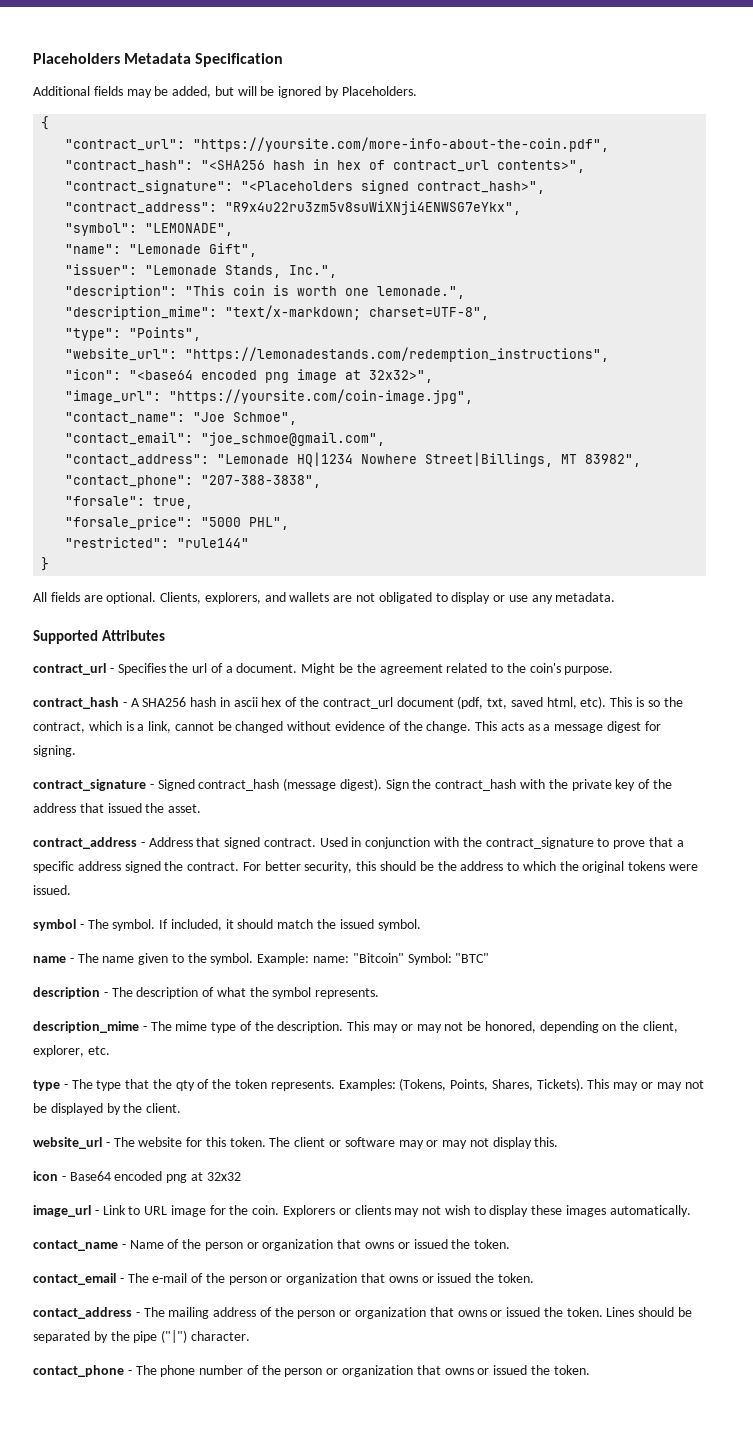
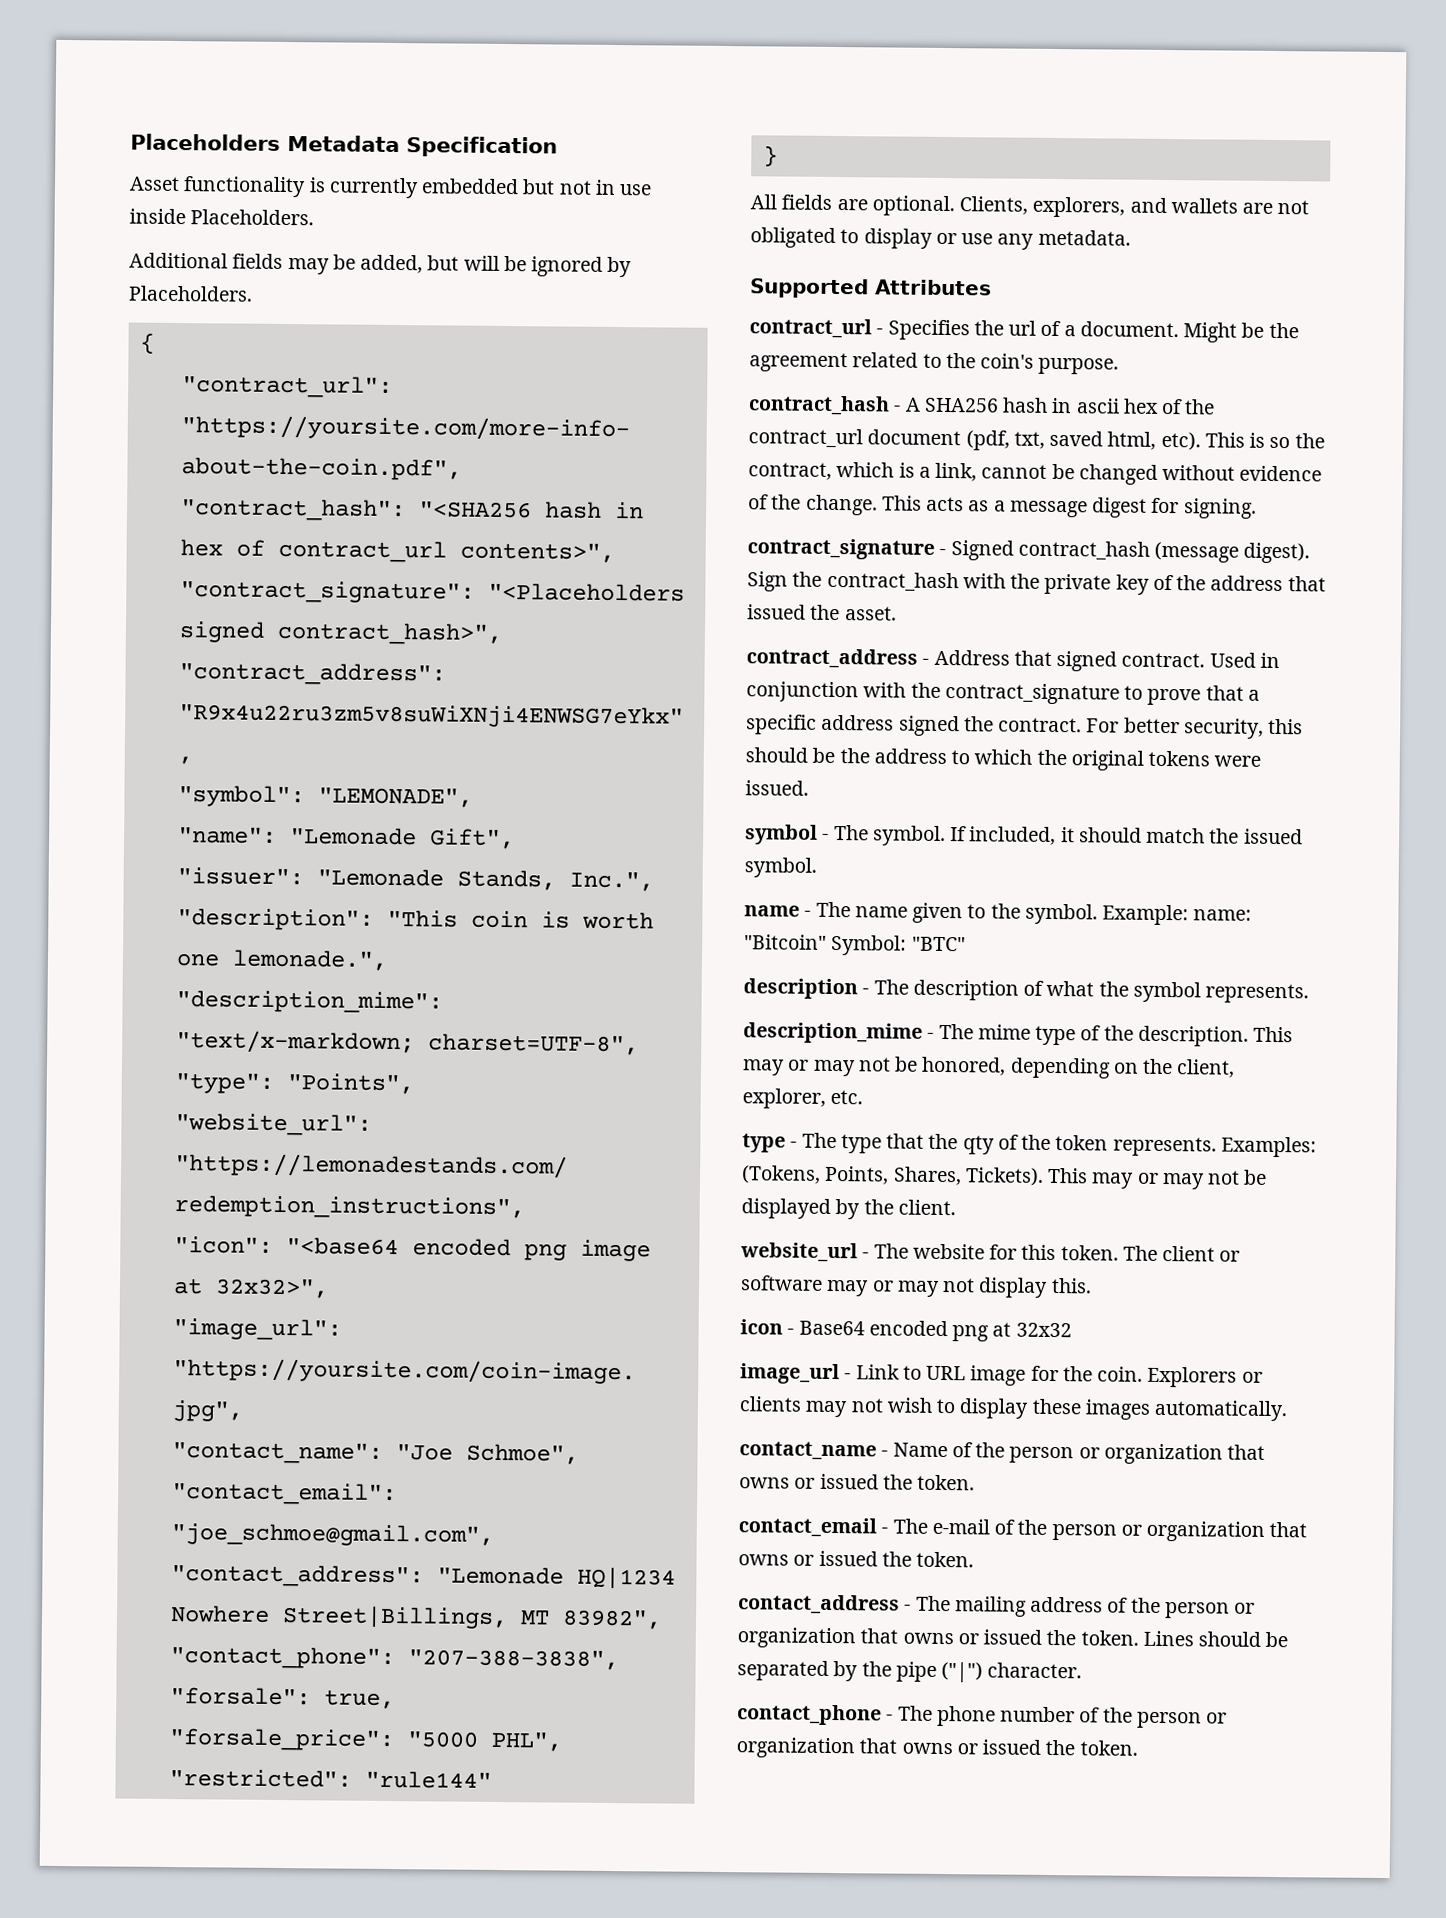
(284, 60) none -> [129,176,653,199] [129,208,315,226] // Asset functionality is currently embedded but not in use inside Placeholders.

